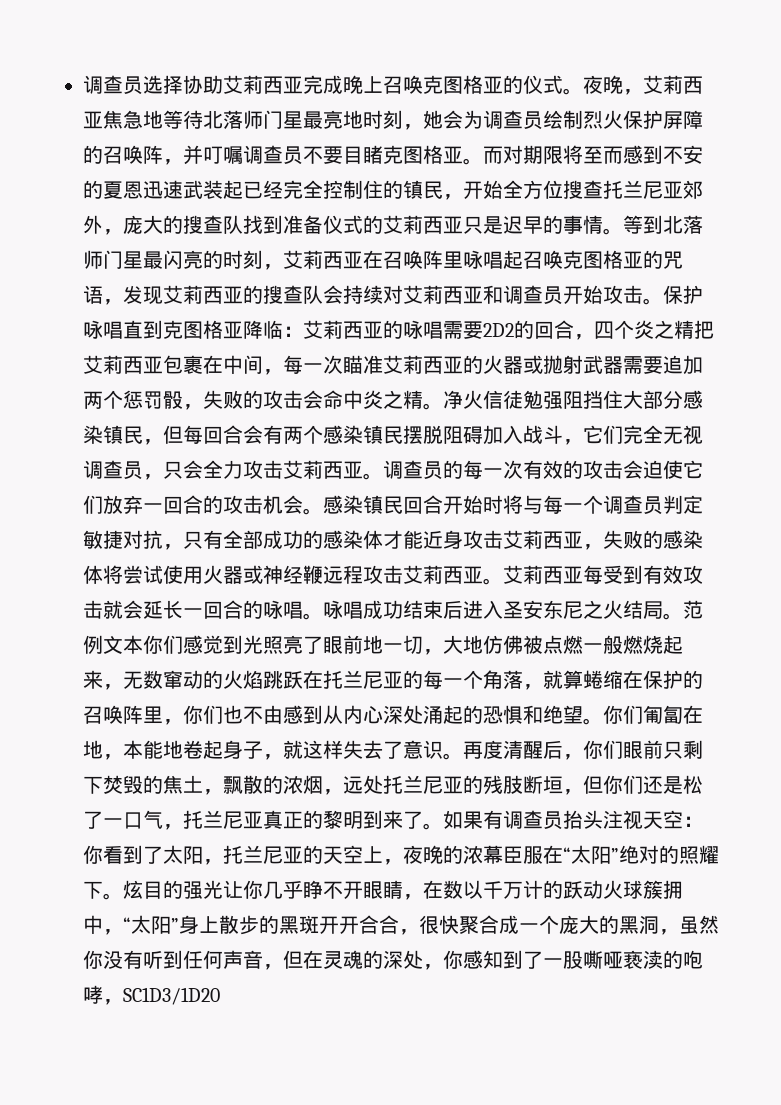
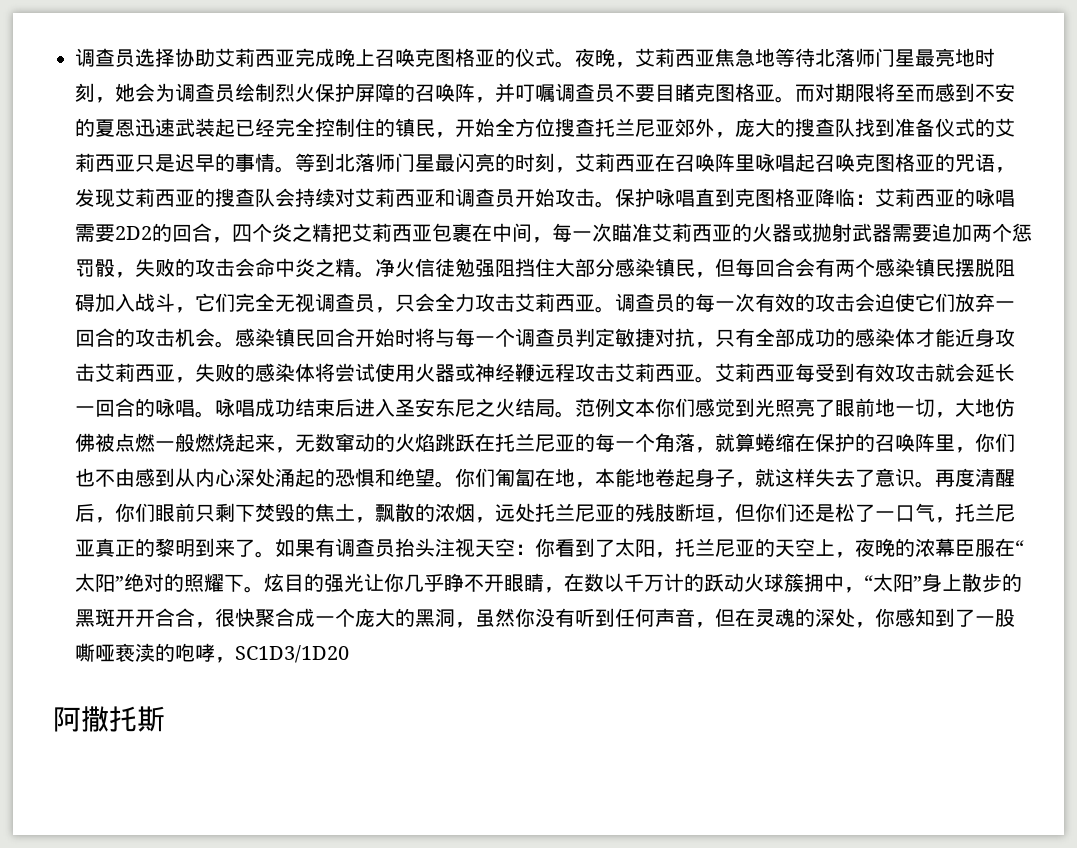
(220, 996) none -> [53,706,165,732] // 阿撒托斯

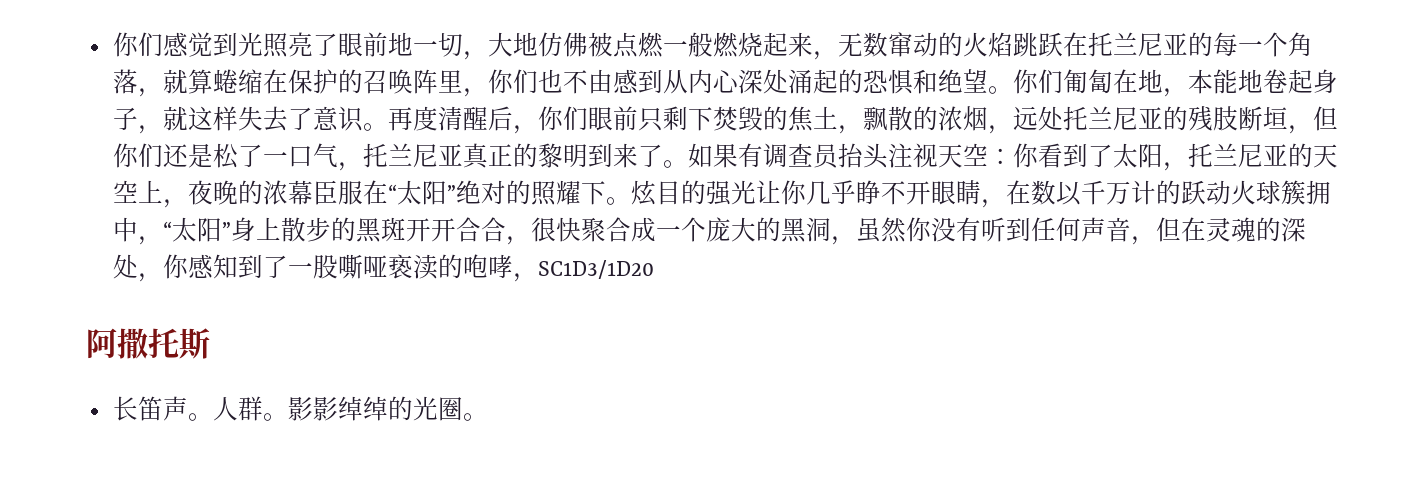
[75,48,995,68] [75,83,1015,103] [75,118,1015,138] [75,153,1015,173] [75,188,1015,208] [75,223,1032,243] [75,258,1015,278] [75,293,1015,313] [75,328,1015,348] [75,363,1015,383] [75,398,655,418] 调查员选择协助艾莉西亚完成晚上召唤克图格亚的仪式。夜晚，艾莉西亚焦急地等待北落师门星最亮地时刻，她会为调查员绘制烈火保护屏障的召唤阵，并叮嘱调查员不要目睹克图格亚。而对期限将至而感到不安的夏恩迅速武装起已经完全控制住的镇民，开始全方位搜查托兰尼亚郊外，庞大的搜查队找到准备仪式的艾莉西亚只是迟早的事情。等到北落师门星最闪亮的时刻，艾莉西亚在召唤阵里咏唱起召唤克图格亚的咒语，发现艾莉西亚的搜查队会持续对艾莉西亚和调查员开始攻击。保护咏唱直到克图格亚降临：艾莉西亚的咏唱需要2D2的回合，四个炎之精把艾莉西亚包裹在中间，每一次瞄准艾莉西亚的火器或抛射武器需要追加两个惩罚骰，失败的攻击会命中炎之精。净火信徒勉强阻挡住大部分感染镇民，但每回合会有两个感染镇民摆脱阻碍加入战斗，它们完全无视调查员，只会全力攻击艾莉西亚。调查员的每一次有效的攻击会迫使它们放弃一回合的攻击机会。感染镇民回合开始时将与每一个调查员判定敏捷对抗，只有全部成功的感染体才能近身攻击艾莉西亚，失败的感染体将尝试使用火器或神经鞭远程攻击艾莉西亚。艾莉西亚每受到有效攻击就会延长一回合的咏唱。咏唱成功结束后进入圣安东尼之火结局。范例文本 -> (112, 44) none
(165, 719) none -> [112,396,488,421] // 长笛声。人群。影影绰绰的光圈。

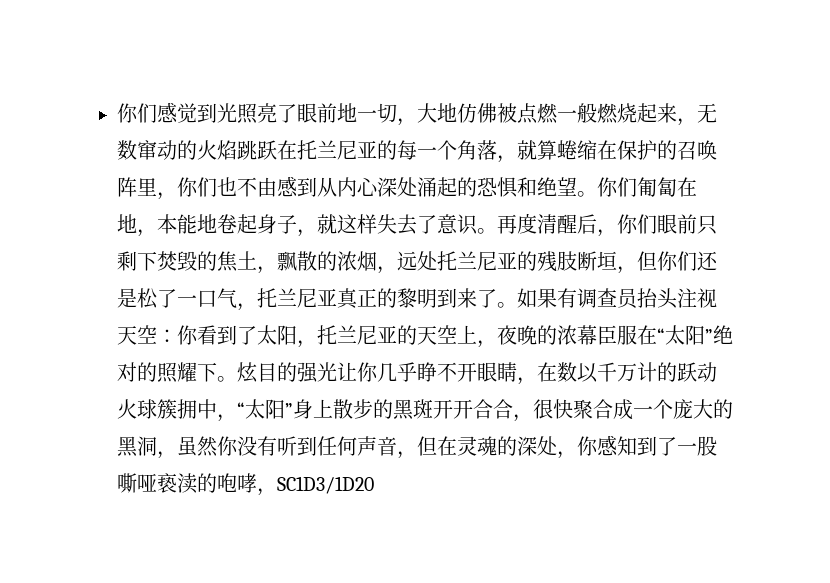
[86,328,210,359] [112,396,488,421] // 阿撒托斯 // 长笛声。人群。影影绰绰的光圈。 -> (374, 485) none

